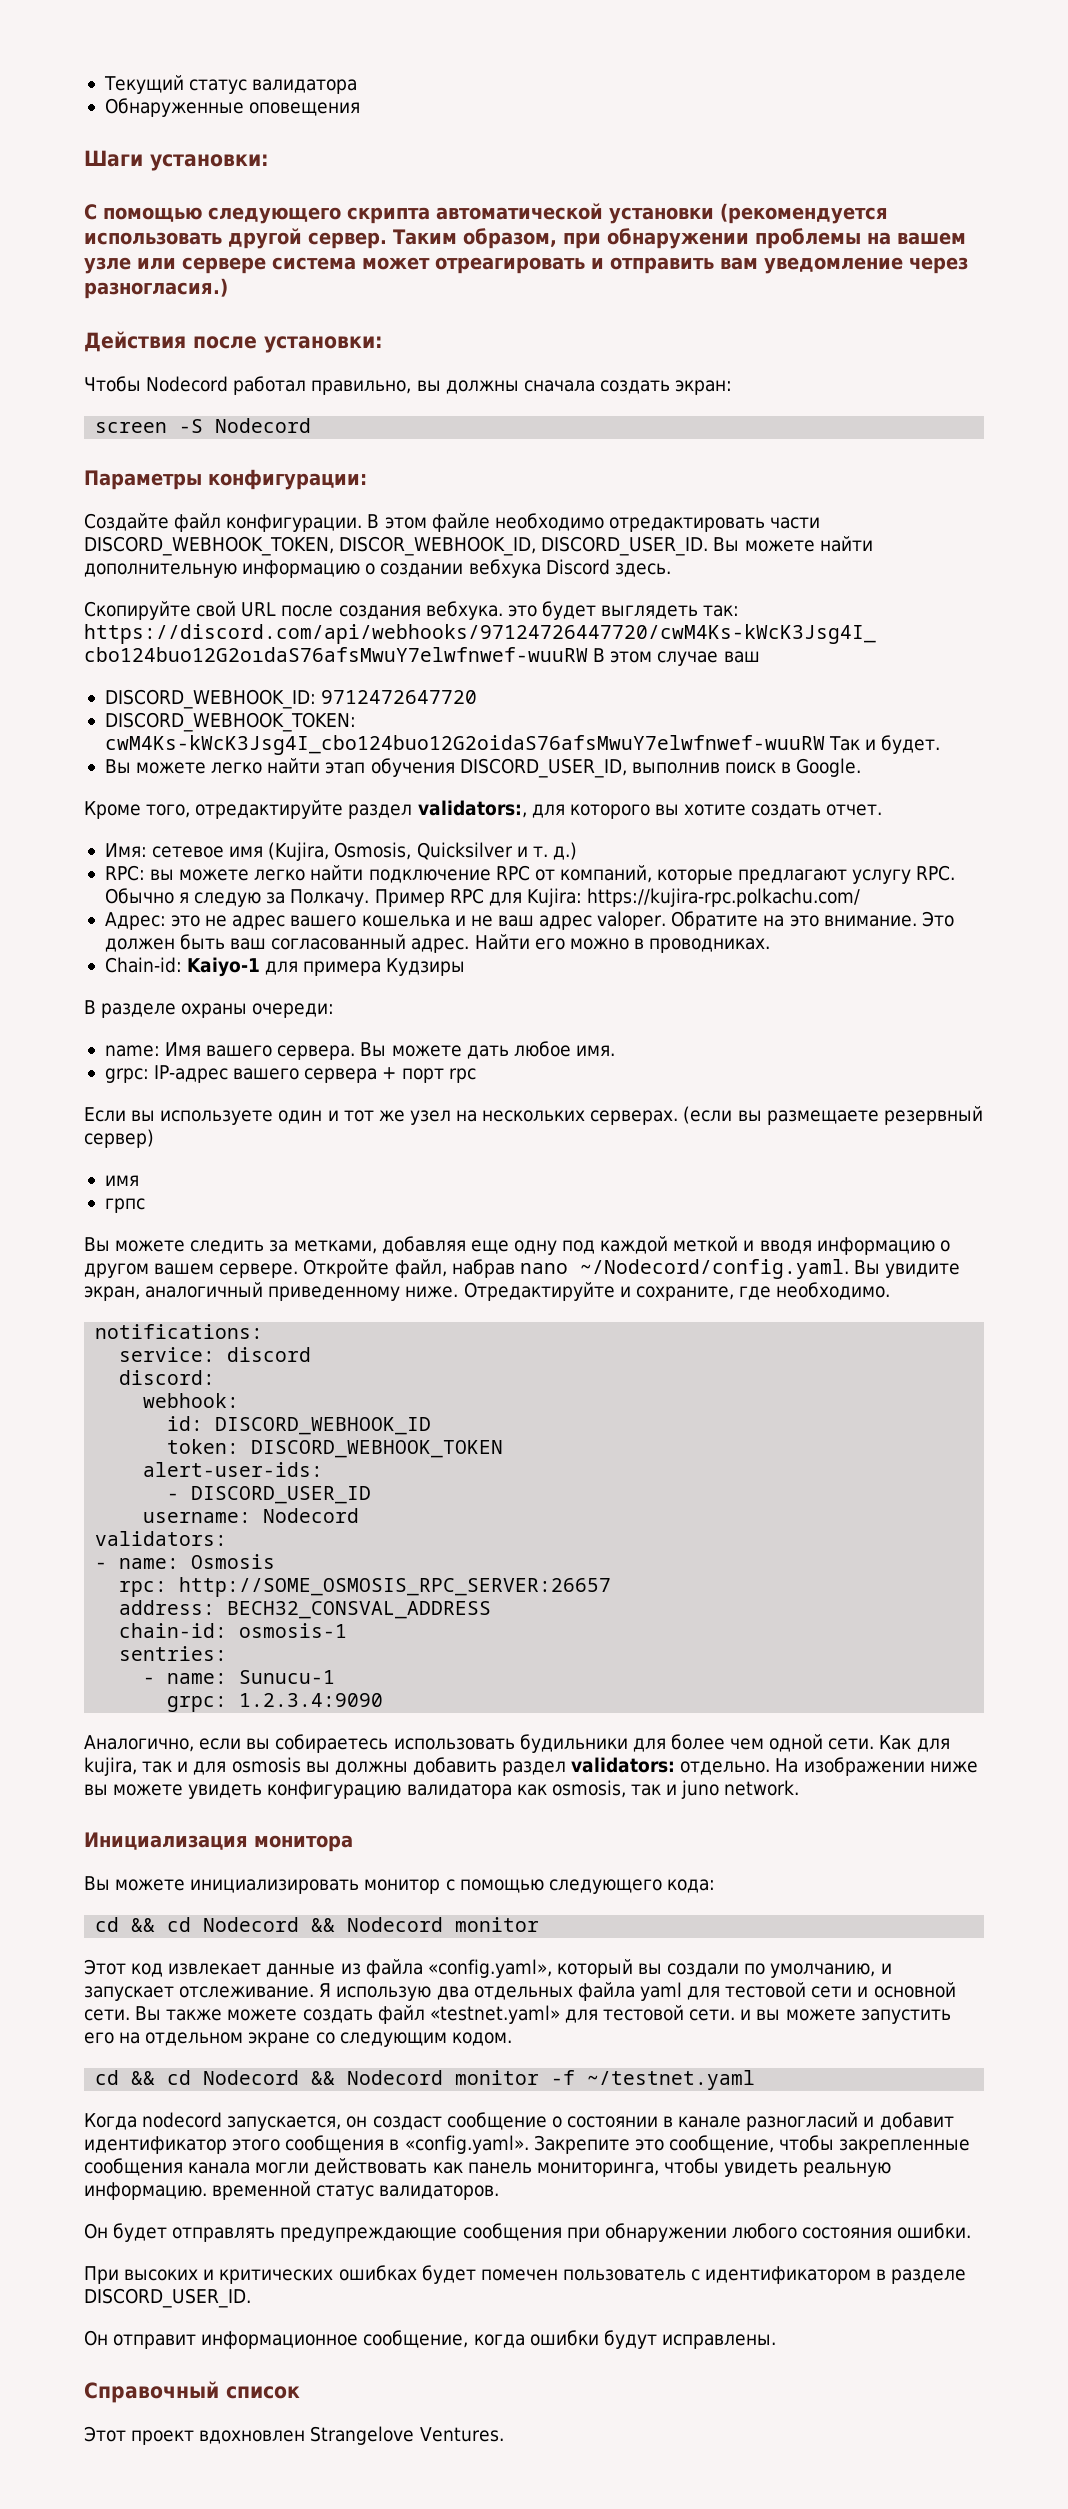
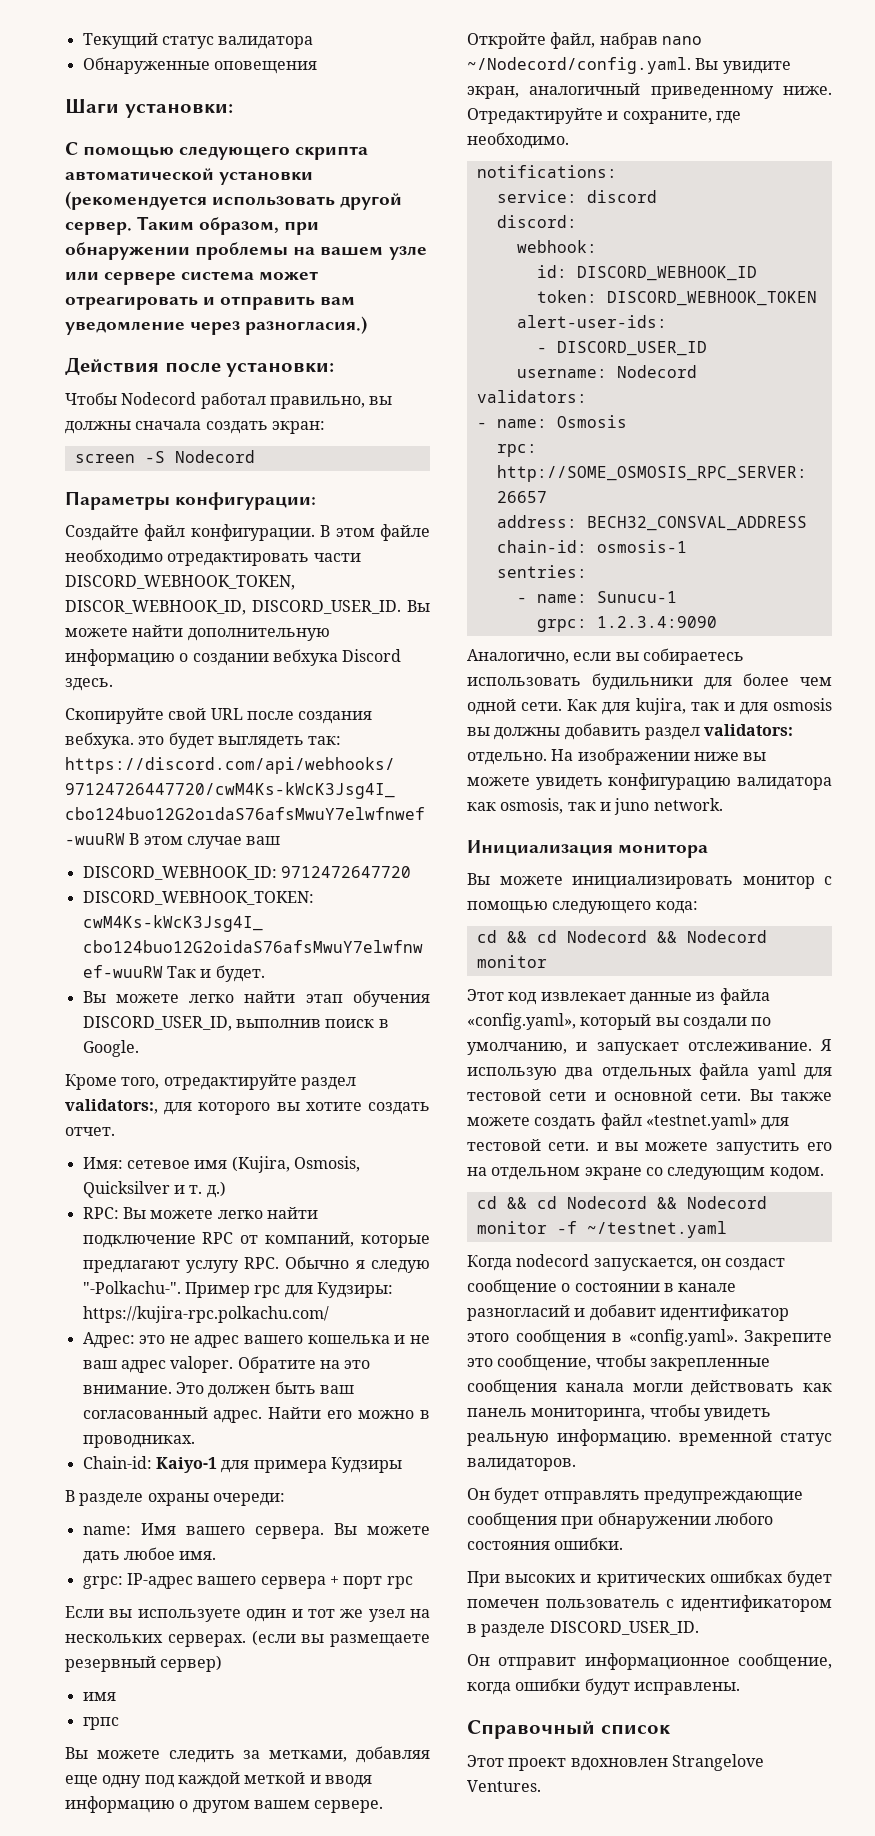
[150,869,175,880] вы -> [122,1207,146,1219] Вы
[266,888,582,907] за Полкачу. Пример RPC для Kujira: -> [82,1281,393,1298] "-Polkachu-". Пример rpc для Кудзиры:

